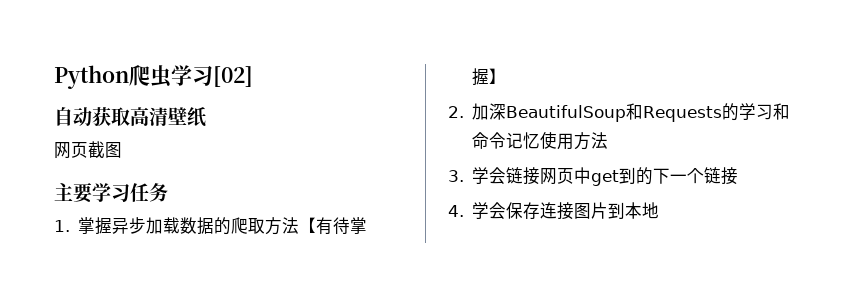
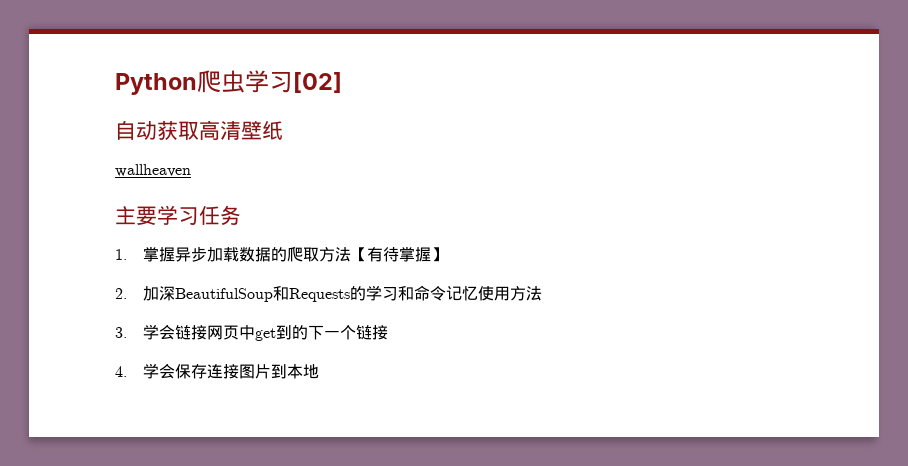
[54,141,122,159] 网页截图 -> [115,164,191,177] wallheaven

